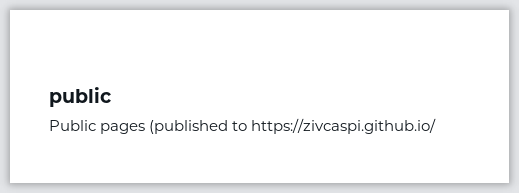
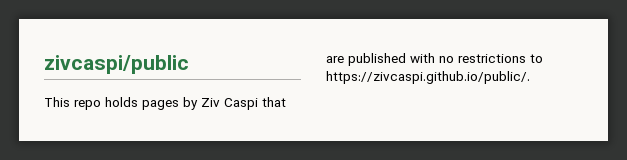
[49,87,111,107] [49,118,437,134] public // Public pages (published to https://zivcaspi.github.io/ -> [44,55,189,74] [44,97,286,110] [326,53,543,66] [326,71,530,84] zivcaspi/public // This repo holds pages by Ziv Caspi that are published with no restrictions to https://zivcaspi.github.io/public/.

